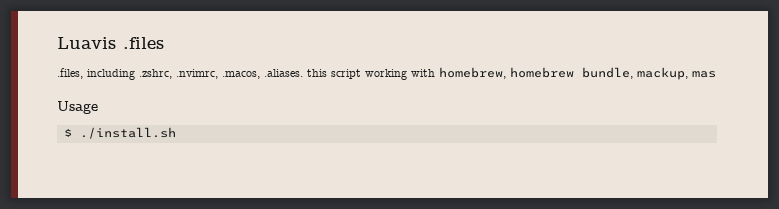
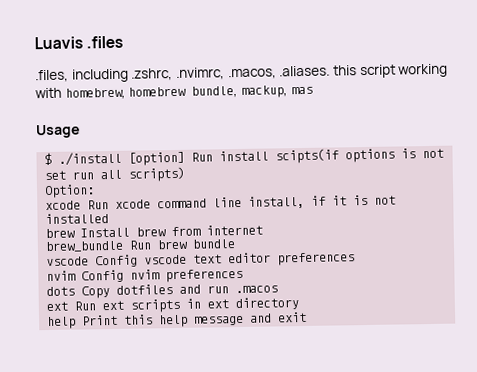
[79,127,176,139] ./install.sh -> [58,148,445,166] [44,166,186,182] [44,184,96,199] [45,194,397,211] [45,213,110,225] [45,224,264,239] [45,239,236,253] [46,252,356,268] [46,268,244,283] [46,284,279,299] [46,297,300,313] [47,311,308,330] ./install [option] Run install scipts(if options is not set run all scripts) // Option: // xcode Run xcode command line install, if it is not installed // brew Install brew from internet // brew_bundle Run brew bundle // vscode Config vscode text editor preferences // nvim Config nvim preferences // dots Copy dotfiles and run .macos // ext Run ext scripts in ext directory // help Print this help message and exit

